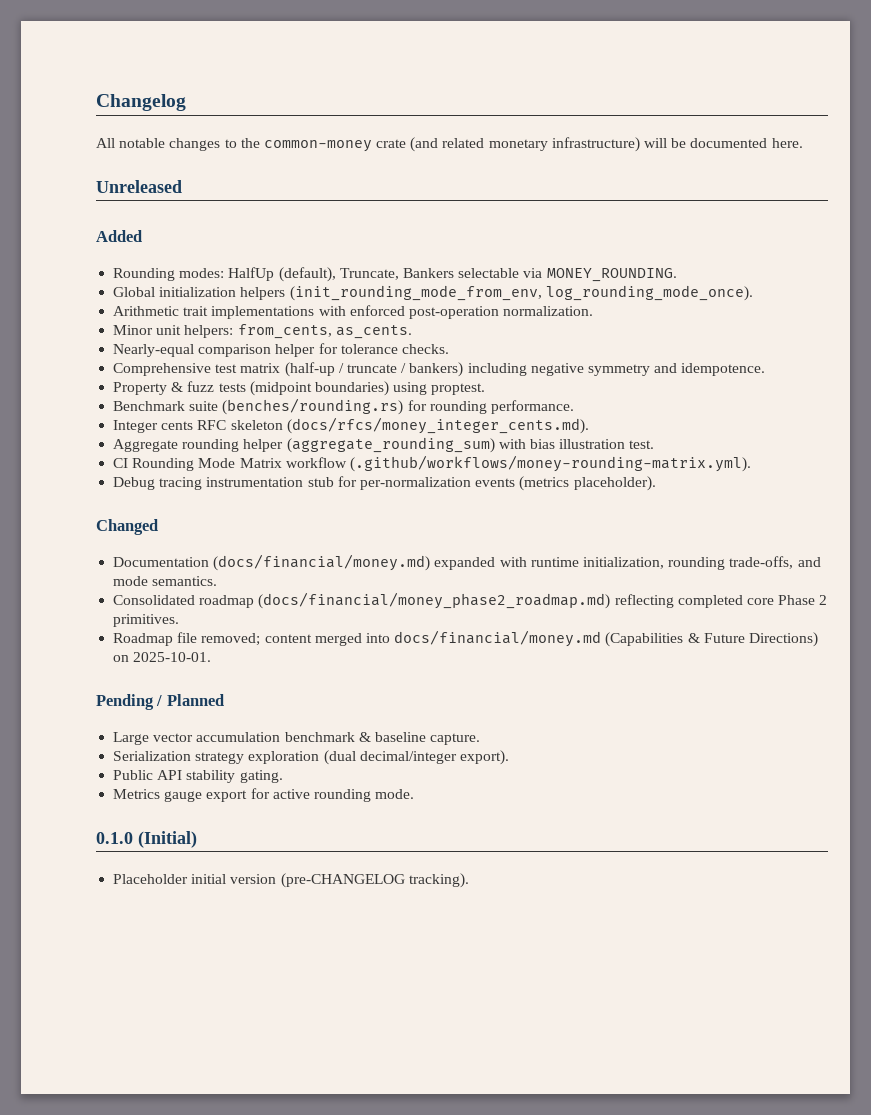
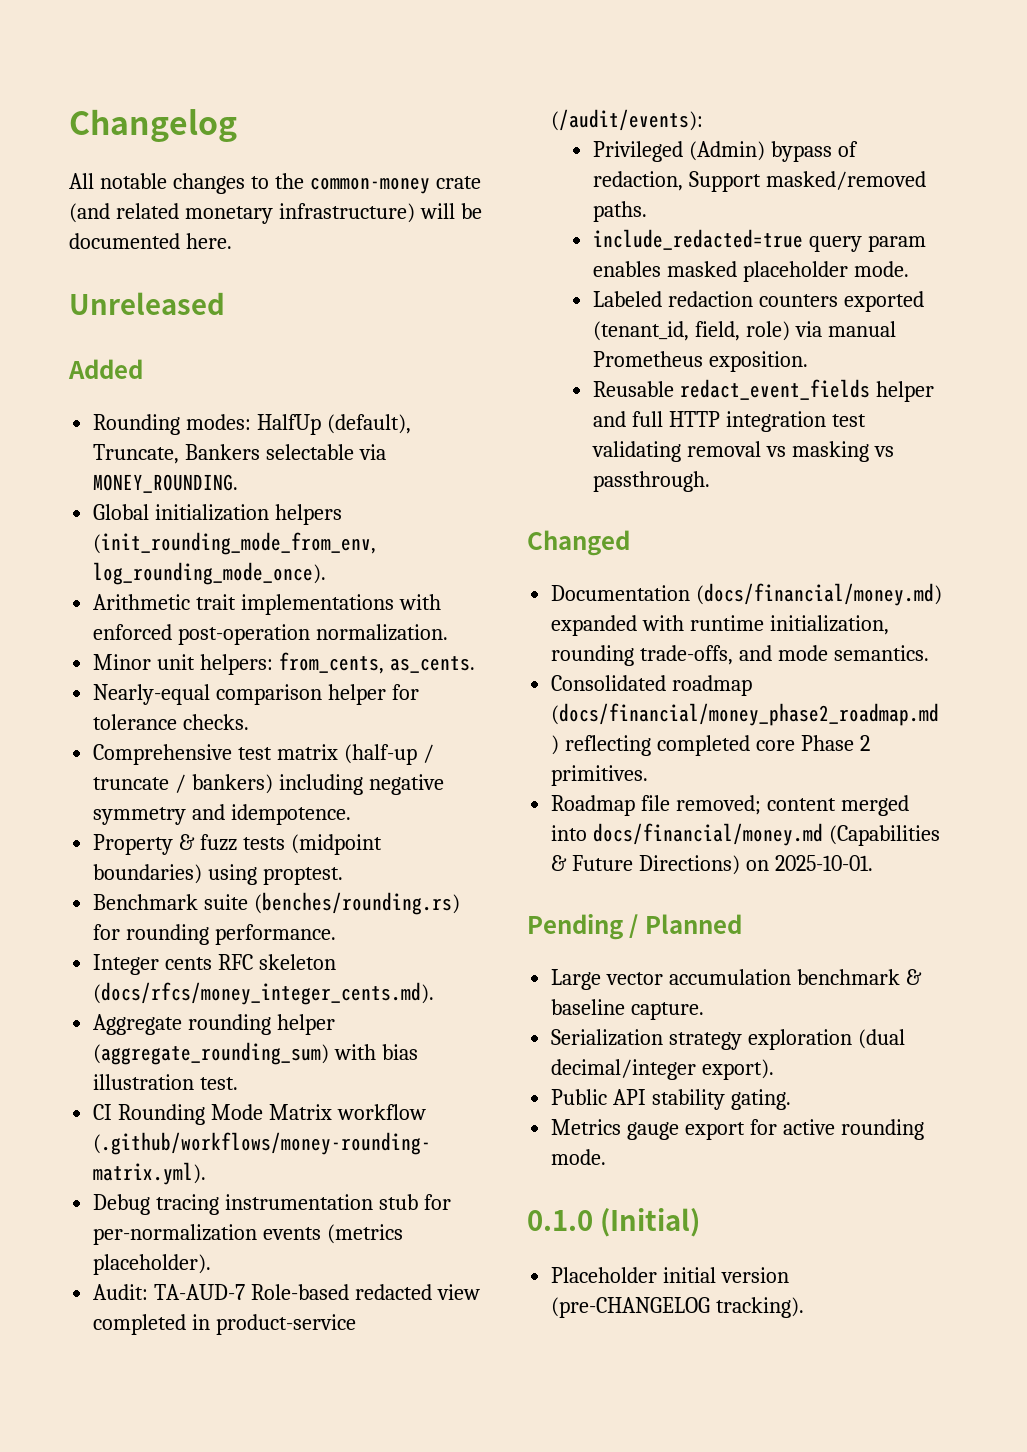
(656, 483) none -> [93,1284,480,1300] [93,1314,357,1335] [551,109,704,131] [592,141,858,162] [592,171,926,192] [592,201,647,222] [592,229,926,252] [592,261,909,282] [592,291,924,312] [592,321,896,341] [592,351,808,372] [592,379,934,402] [592,411,866,432] [591,441,894,462] [592,471,710,492] // Audit: TA-AUD-7 Role-based redacted view completed in product-service (/audit/events): // Privileged (Admin) bypass of redaction, Support masked/removed paths. // include_redacted=true query param enables masked placeholder mode. // Labeled redaction counters exported (tenant_id, field, role) via manual Prometheus exposition. // Reusable redact_event_fields helper and full HTTP integration test validating removal vs masking vs passthrough.

